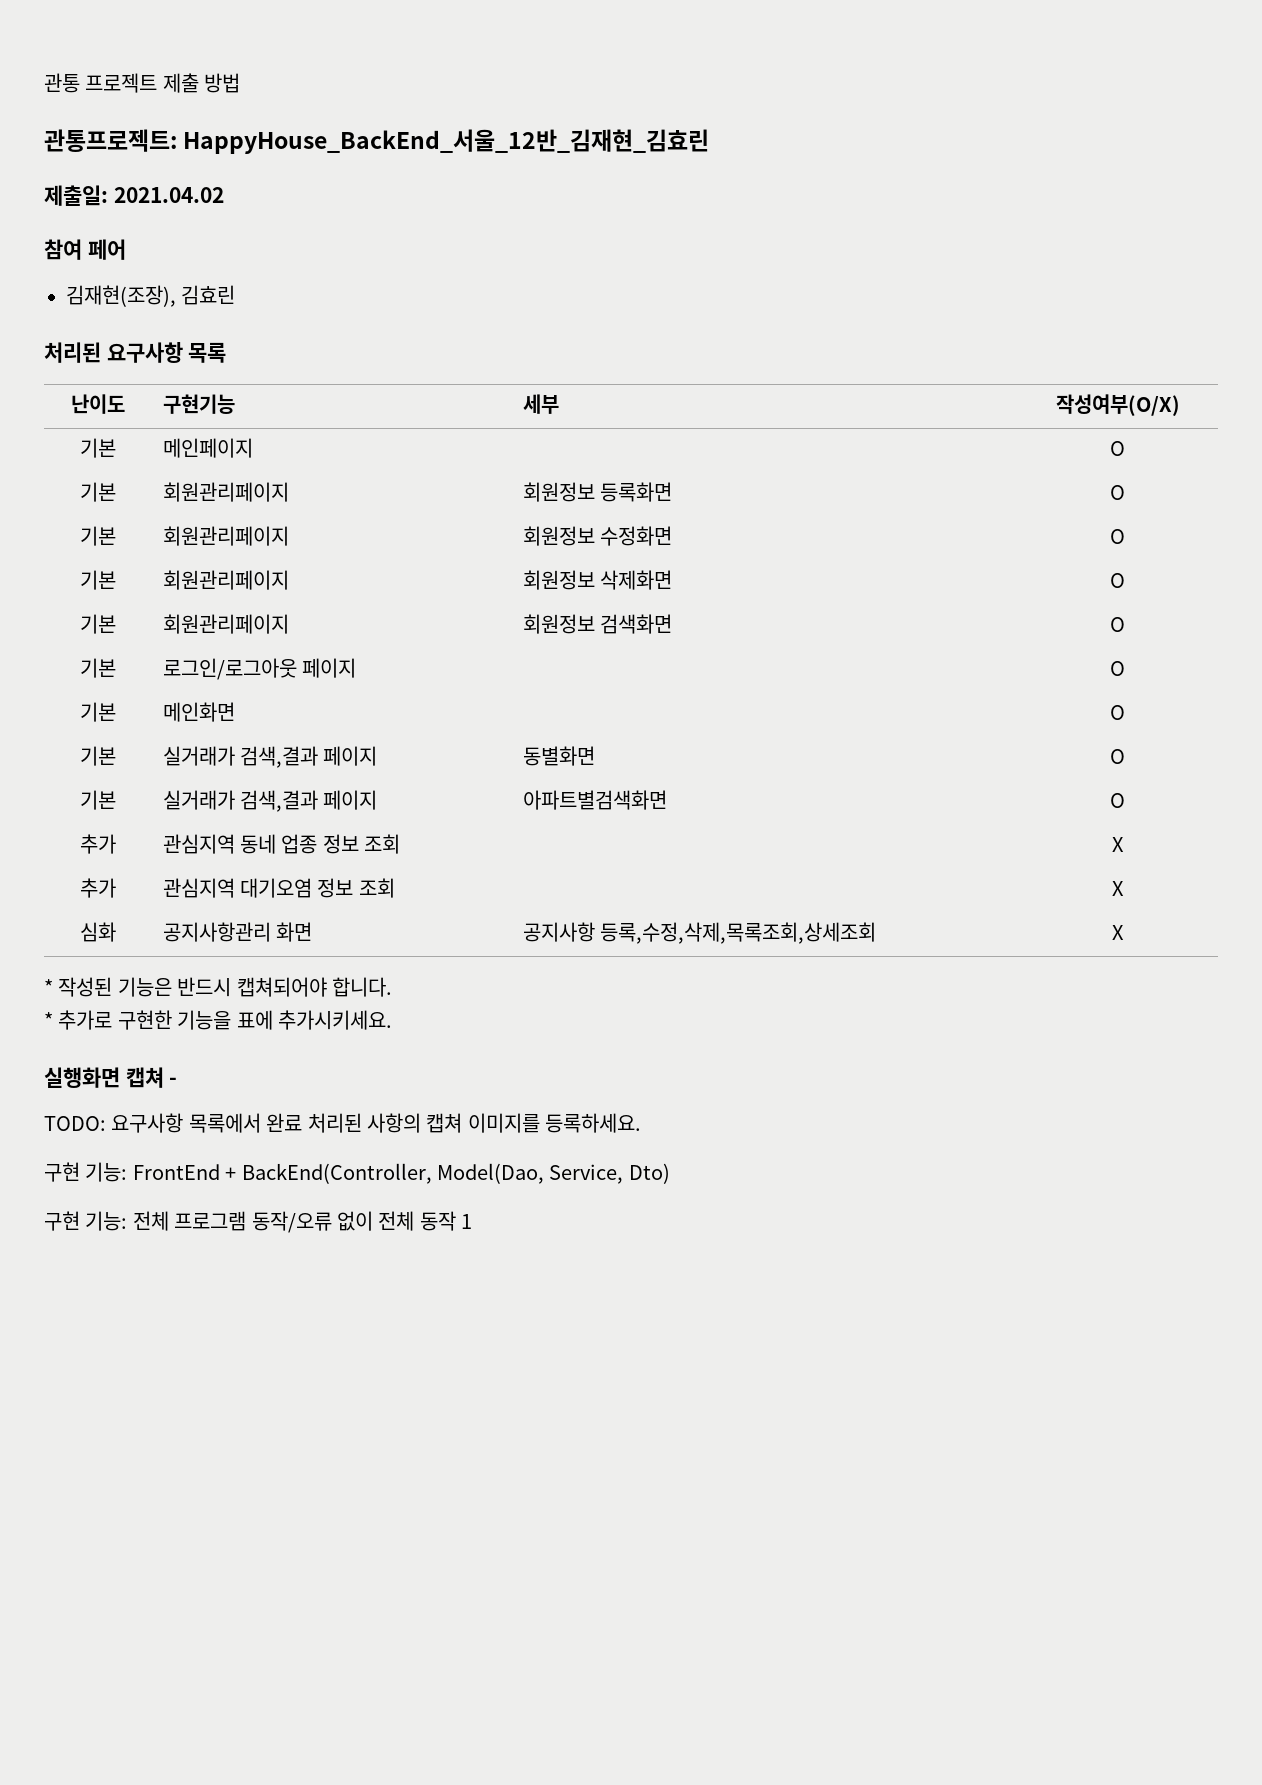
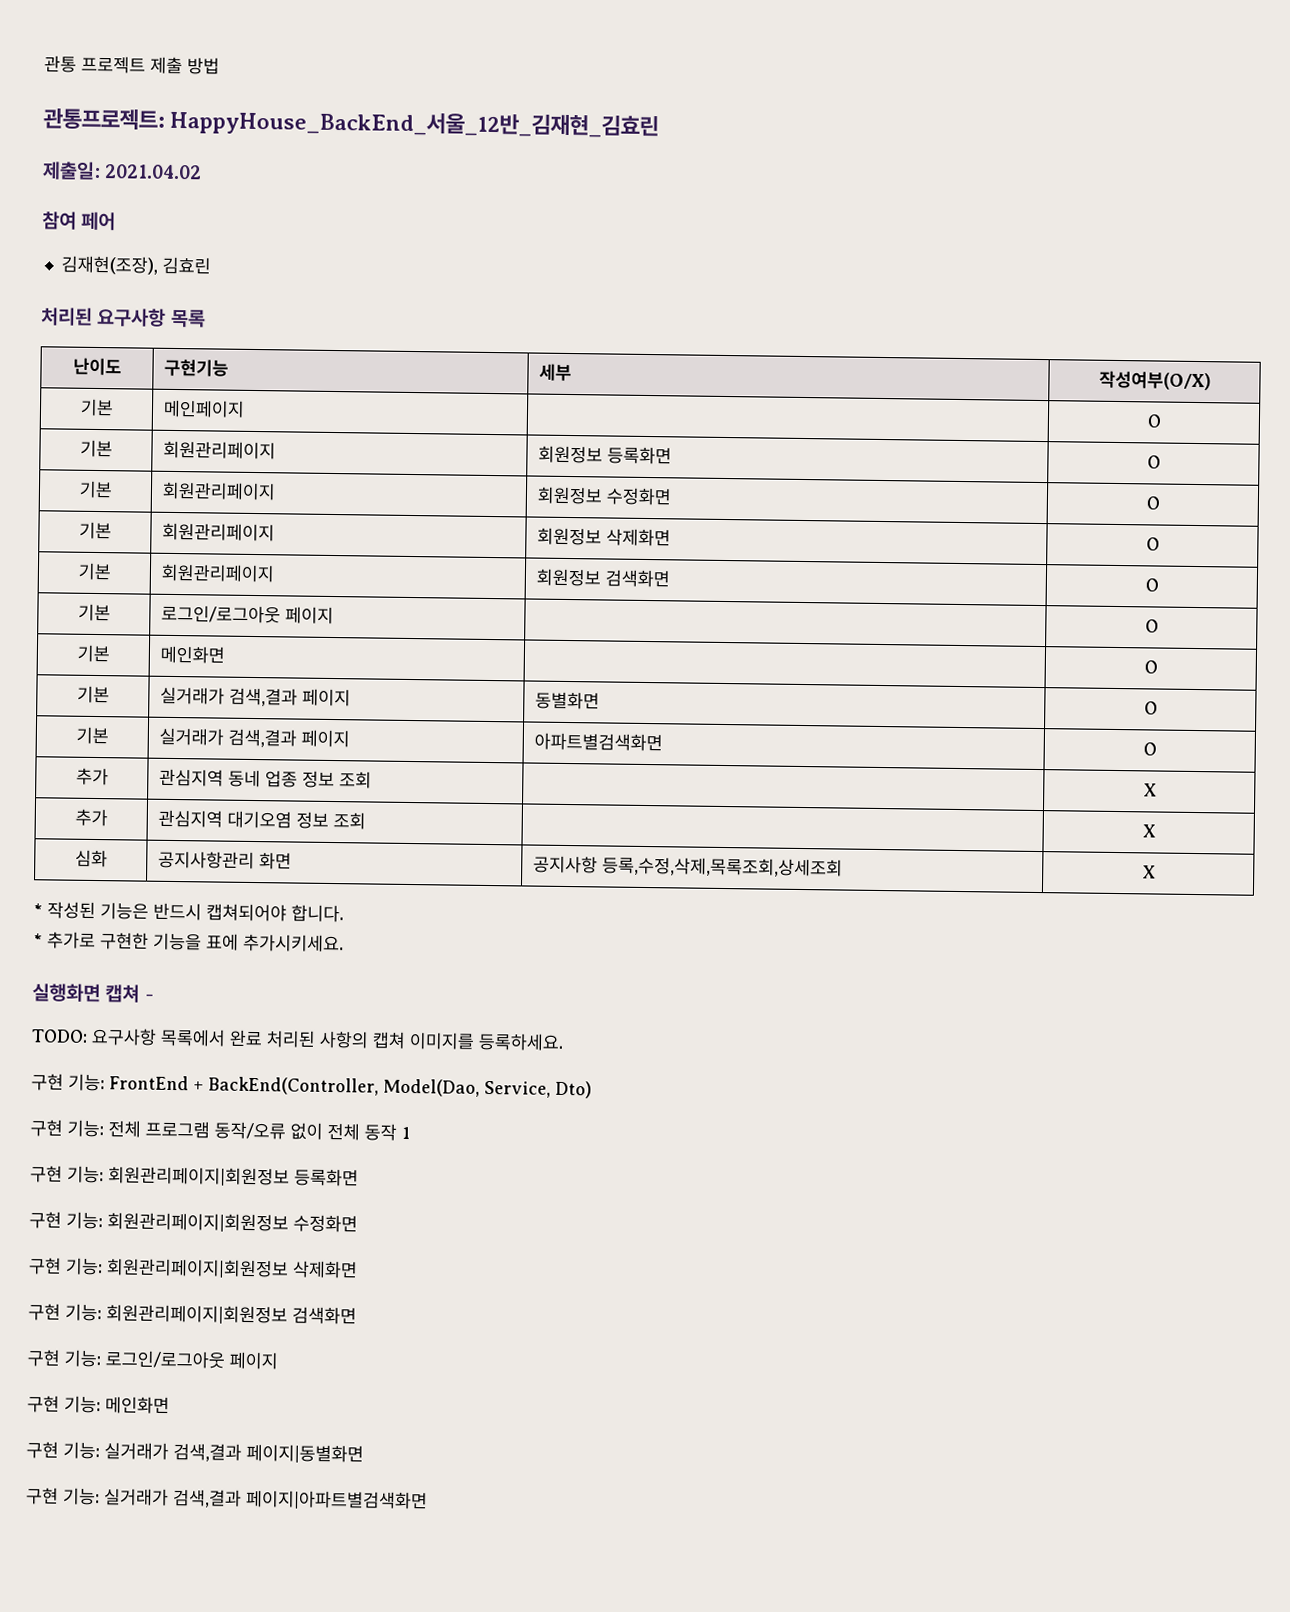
(473, 1221) none -> [30,1165,359,1187] [29,1211,358,1233] [28,1257,358,1279] [28,1303,357,1325] [27,1349,279,1370] [27,1395,170,1414] [26,1441,364,1464] [26,1487,428,1511] // 구현 기능: 회원관리페이지|회원정보 등록화면 // 구현 기능: 회원관리페이지|회원정보 수정화면 // 구현 기능: 회원관리페이지|회원정보 삭제화면 // 구현 기능: 회원관리페이지|회원정보 검색화면 // 구현 기능: 로그인/로그아웃 페이지 // 구현 기능: 메인화면 // 구현 기능: 실거래가 검색,결과 페이지|동별화면 // 구현 기능: 실거래가 검색,결과 페이지|아파트별검색화면

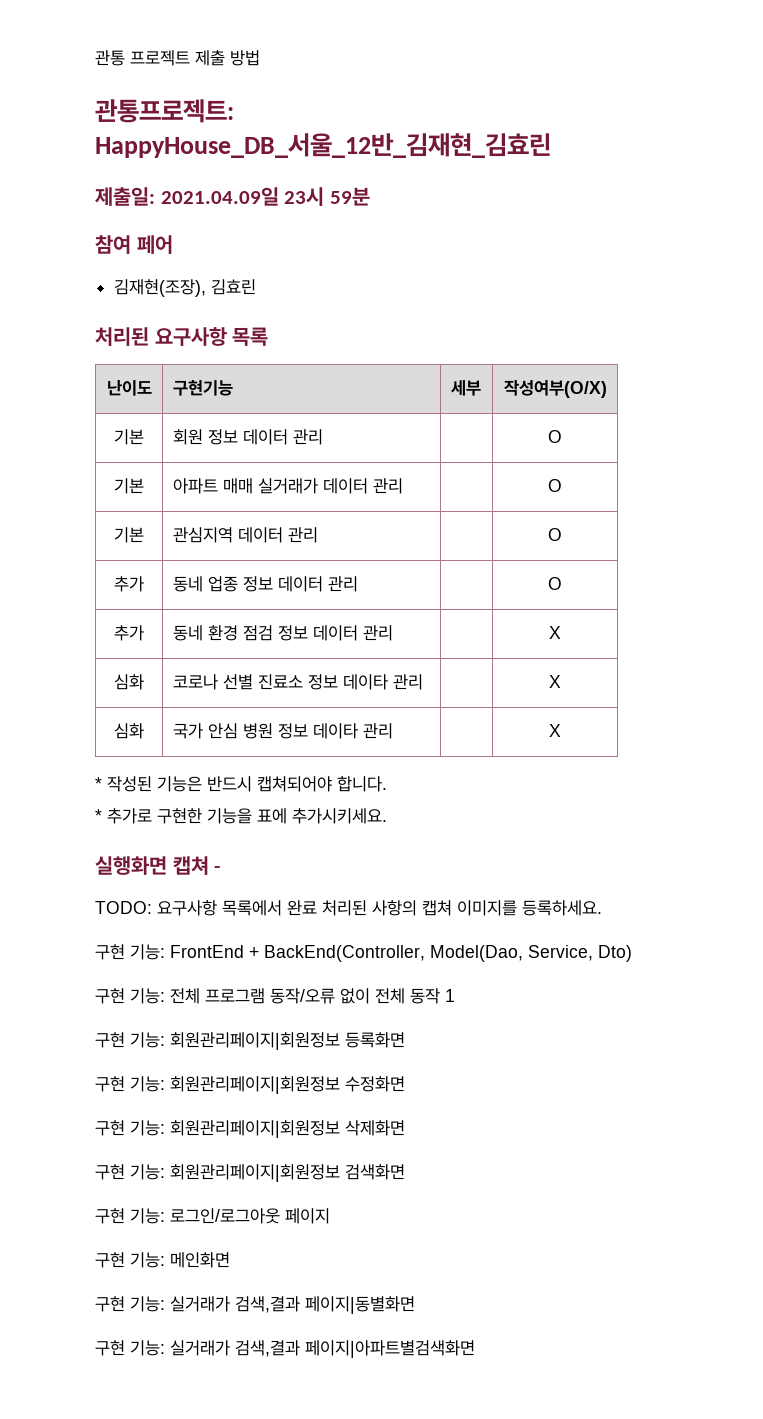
[170,109,660,140] HappyHouse_BackEnd_서울_12반_김재현_김효린 -> [95,133,551,158] HappyHouse_DB_서울_12반_김재현_김효린
[104,164,203,180] 2021.04.02 -> [160,187,371,206] 2021.04.09일 23시 59분
[162,399,245,418] [1146,414,1162,428] [79,439,113,458] [162,440,276,460] [537,445,672,465] [1146,455,1161,469] [78,480,113,499] [161,481,276,501] [536,486,672,506] [1145,496,1160,510] [78,521,112,540] [161,522,275,542] [536,527,671,547] [1145,537,1160,551] [77,562,112,581] [160,563,275,583] [535,568,671,588] [1144,578,1159,592] [77,603,111,622] [160,604,334,625] [1144,619,1159,633] [76,644,111,663] [159,645,225,664] [1143,660,1158,674] [76,685,110,704] [159,686,351,707] [534,691,600,710] [1143,701,1158,715] [75,726,109,745] [158,727,350,748] [533,732,663,752] [1142,742,1157,756] [75,767,109,786] [158,768,224,787] 메인페이지 | | O // 기본 | 회원관리페이지 | 회원정보 등록화면 | O // 기본 | 회원관리페이지 | 회원정보 수정화면 | O // 기본 | 회원관리페이지 | 회원정보 삭제화면 | O // 기본 | 회원관리페이지 | 회원정보 검색화면 | O // 기본 | 로그인/로그아웃 페이지 | | O // 기본 | 메인화면 | | O // 기본 | 실거래가 검색,결과 페이지 | 동별화면 | O // 기본 | 실거래가 검색,결과 페이지 | 아파트별검색화면 | O // 추가 | 관심지역 -> [172,429,323,445] [548,430,562,443] [114,478,144,494] [172,478,403,494] [548,479,562,492] [114,527,144,543] [172,527,318,543] [548,528,562,541] [114,576,144,592] 회원 정보 데이터 관리 | | O // 기본 | 아파트 매매 실거래가 데이터 관리 | | O // 기본 | 관심지역 데이터 관리 | | O // 추가 |
[338,771,372,789] [1142,783,1157,797] [74,808,108,827] [157,809,366,830] [1141,824,1156,838] [74,849,108,868] [157,850,292,870] [532,855,843,878] 조회 | | X // 추가 | 관심지역 대기오염 정보 조회 | | X // 심화 | 공지사항관리 화면 | 공지사항 등록,수정,삭제,목록조회,상세조회 -> [277,576,358,592] [548,577,562,590] [114,625,144,641] [172,625,393,641] [549,626,561,639] [114,674,144,690] [172,674,423,690] [549,675,561,688] [114,723,144,739] [172,723,393,739] 데이터 관리 | | O // 추가 | 동네 환경 점검 정보 데이터 관리 | | X // 심화 | 코로나 선별 진료소 정보 데이타 관리 | | X // 심화 | 국가 안심 병원 정보 데이타 관리 |

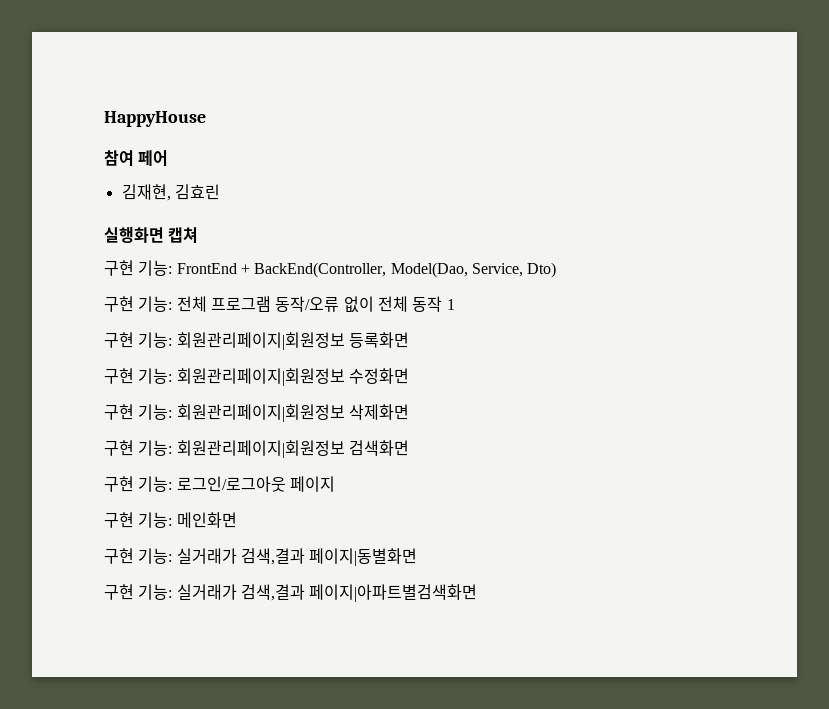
[95,50,260,66] [95,99,234,123] [95,133,551,158] [95,187,371,206] 관통 프로젝트 제출 방법 // 관통프로젝트: HappyHouse_DB_서울_12반_김재현_김효린 // 제출일: 2021.04.09일 23시 59분 -> [104,111,206,127] HappyHouse
[114,279,207,297] 김재현(조장), -> [121,184,171,201] 김재현,
[95,327,269,346] [106,380,152,396] [172,380,233,396] [450,380,481,396] [503,380,607,398] [114,429,144,445] [172,429,323,445] [548,430,562,443] [114,478,144,494] [172,478,403,494] [548,479,562,492] [114,527,144,543] [172,527,318,543] [548,528,562,541] [114,576,144,592] [172,576,358,592] [548,577,562,590] [114,625,144,641] [172,625,393,641] [549,626,561,639] [114,674,144,690] [172,674,423,690] [549,675,561,688] [114,723,144,739] [172,723,393,739] [549,724,561,737] [95,776,387,792] [95,808,387,824] [95,856,221,875] [95,900,602,916] 처리된 요구사항 목록 // 난이도 | 구현기능 | 세부 | 작성여부(O/X) // 기본 | 회원 정보 데이터 관리 | | O // 기본 | 아파트 매매 실거래가 데이터 관리 | | O // 기본 | 관심지역 데이터 관리 | | O // 추가 | 동네 업종 정보 데이터 관리 | | O // 추가 | 동네 환경 점검 정보 데이터 관리 | | X // 심화 | 코로나 선별 진료소 정보 데이타 관리 | | X // 심화 | 국가 안심 병원 정보 데이타 관리 | | X // * 작성된 기능은 반드시 캡쳐되어야 합니다. // * 추가로 구현한 기능을 표에 추가시키세요. // 실행화면 캡쳐 - // TODO: 요구사항 목록에서 완료 처리된 사항의 캡쳐 이미지를 등록하세요. -> [104,226,199,243] 실행화면 캡쳐

